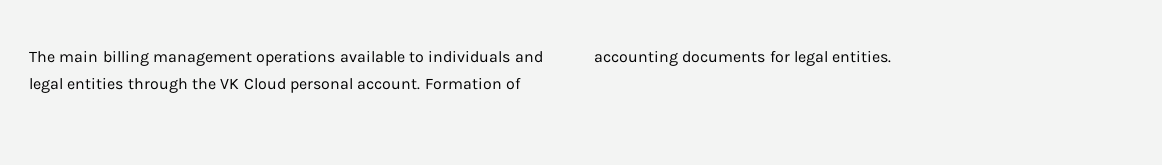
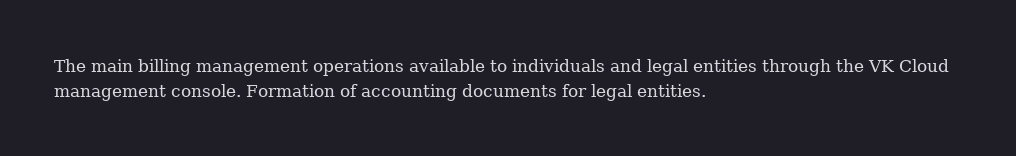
[289,78,421,93] personal account. -> [54,84,241,101] management console.

